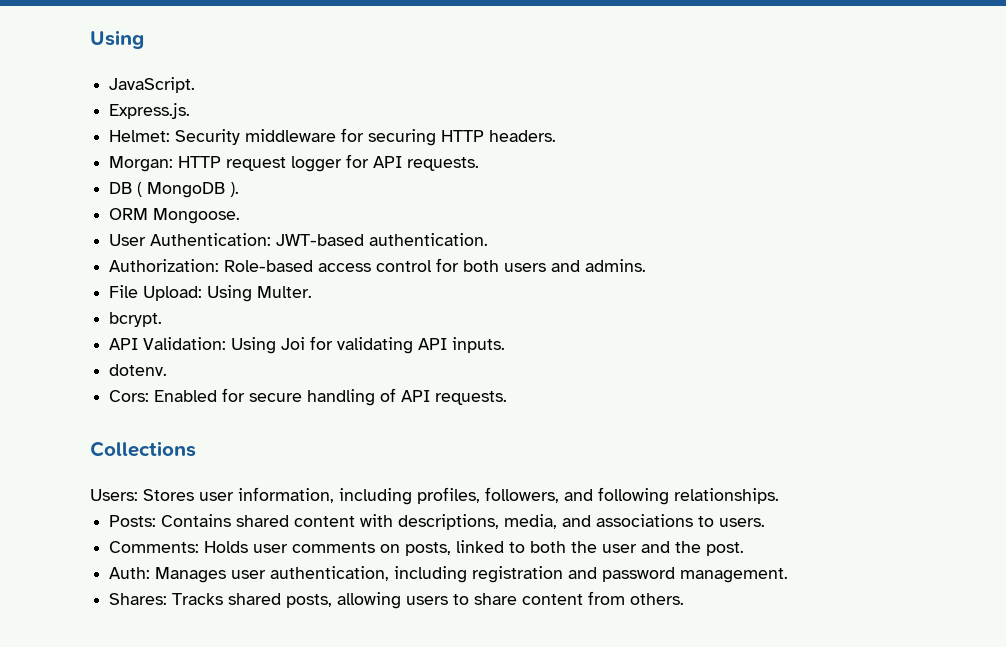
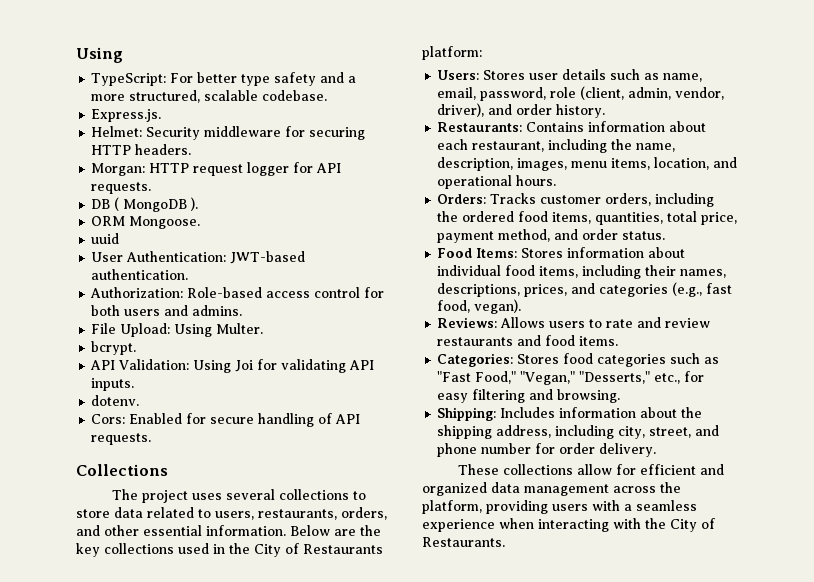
[109,77,196,93] JavaScript. -> [91,72,357,86] [91,90,328,103] TypeScript: For better type safety and a more structured, scalable codebase.
(241, 216) none -> [91,233,120,244] // uuid
[90,487,779,505] [109,514,766,530] [109,540,745,556] [109,566,789,583] [109,591,685,609] Users: Stores user information, including profiles, followers, and following relationships. // Posts: Contains shared content with descriptions, media, and associations to users. // Comments: Holds user comments on posts, linked to both the user and the post. // Auth: Manages user authentication, including registration and password management. // Shares: Tracks shared posts, allowing users to share content from others. -> [112,489,367,503] [76,507,387,520] [76,525,381,536] [76,543,383,557] [422,46,482,60] [437,69,703,82] [437,86,725,101] [437,103,606,118] [437,121,707,132] [437,139,676,153] [437,157,738,171] [437,175,557,189] [437,193,715,207] [437,211,738,225] [437,229,666,243] [437,247,686,258] [437,265,727,279] [437,282,733,297] [437,299,522,314] [437,317,711,328] [437,335,619,346] [437,353,720,367] [437,371,705,385] [437,389,621,403] [437,407,703,421] [437,425,720,439] [437,443,657,457] [458,464,725,475] [422,482,681,496] [422,500,697,514] [422,518,715,532] [422,537,505,547] The project uses several collections to store data related to users, restaurants, orders, and other essential information. Below are the key collections used in the City of Restaurants platform: // Users: Stores user details such as name, email, password, role (client, admin, vendor, driver), and order history. // Restaurants: Contains information about each restaurant, including the name, description, images, menu items, location, and operational hours. // Orders: Tracks customer orders, including the ordered food items, quantities, total price, payment method, and order status. // Food Items: Stores information about individual food items, including their names, descriptions, prices, and categories (e.g., fast food, vegan). // Reviews: Allows users to rate and review restaurants and food items. // Categories: Stores food categories such as "Fast Food," "Vegan," "Desserts," etc., for easy filtering and browsing. // Shipping: Includes information about the shipping address, including city, street, and phone number for order delivery. // These collections allow for efficient and organized data management across the platform, providing users with a seamless experience when interacting with the City of Restaurants.

